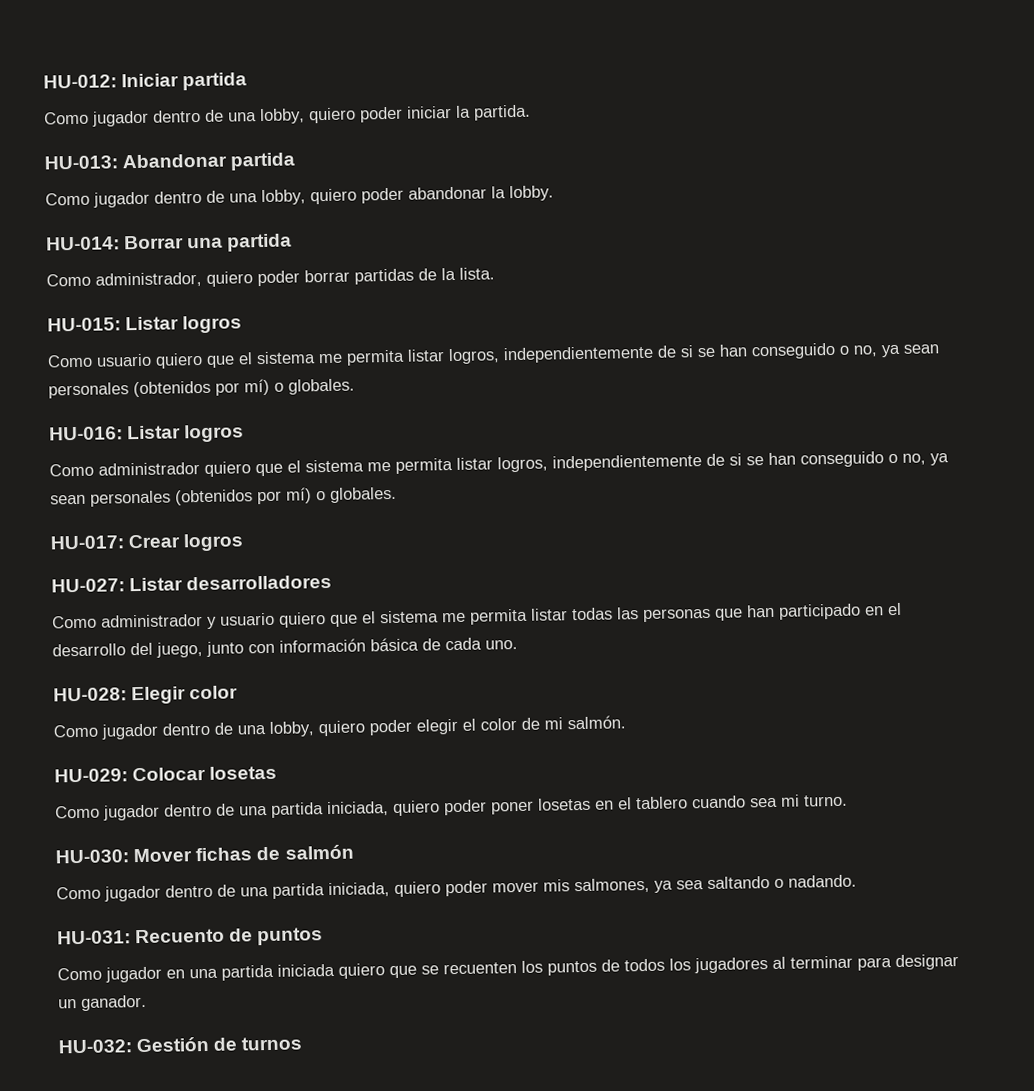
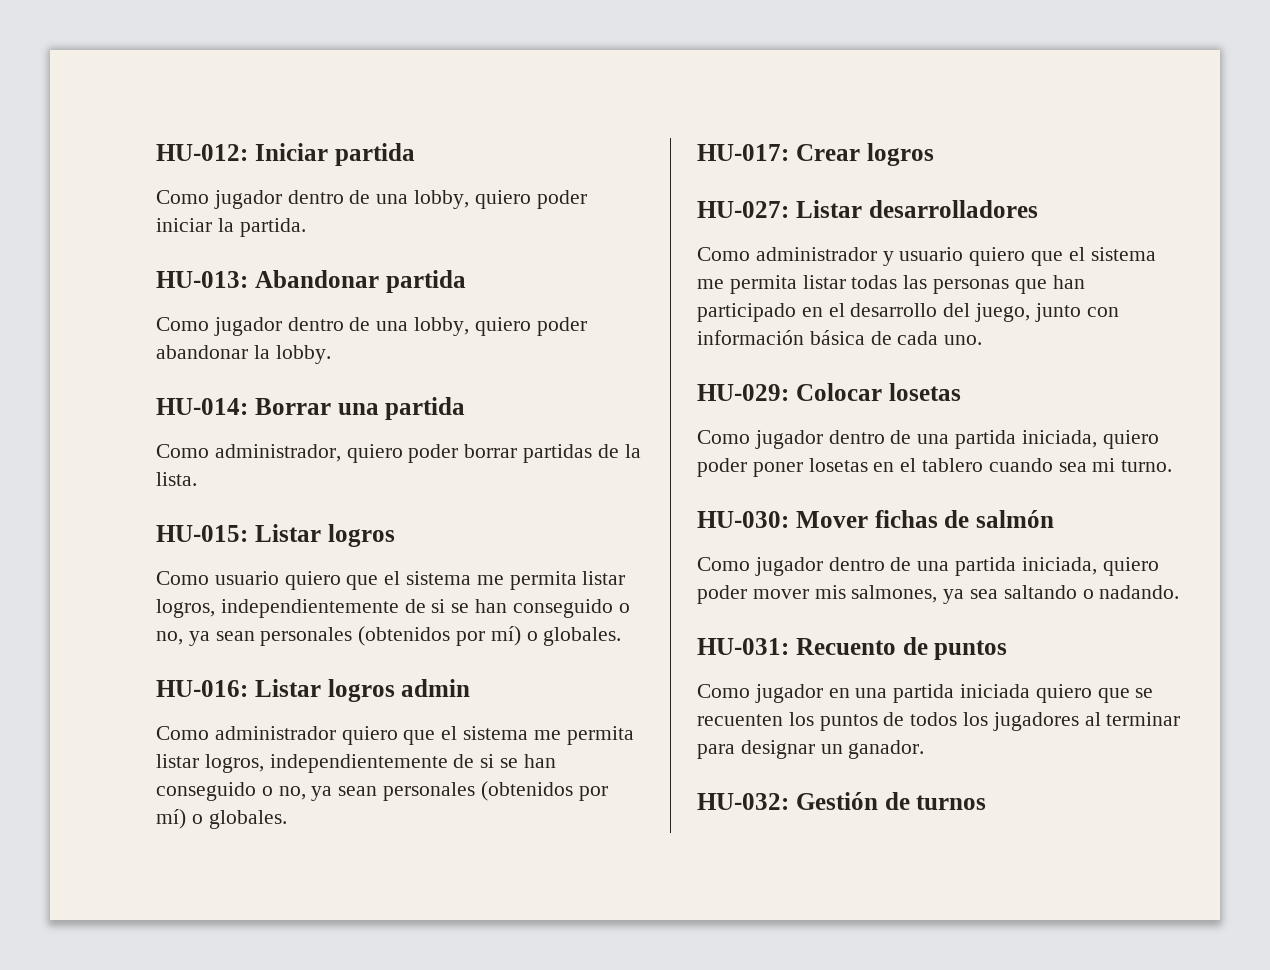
(245, 433) none -> [401,679,471,697] admin
[53,685,239,705] [53,715,626,740] // HU-028: Elegir color // Como jugador dentro de una lobby, quiero poder elegir el color de mi salmón. -> (983, 340) none

